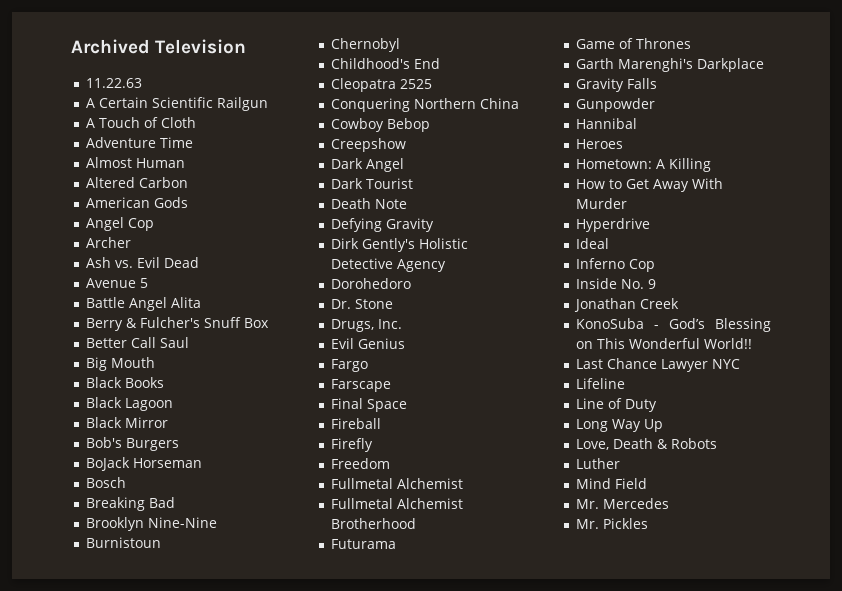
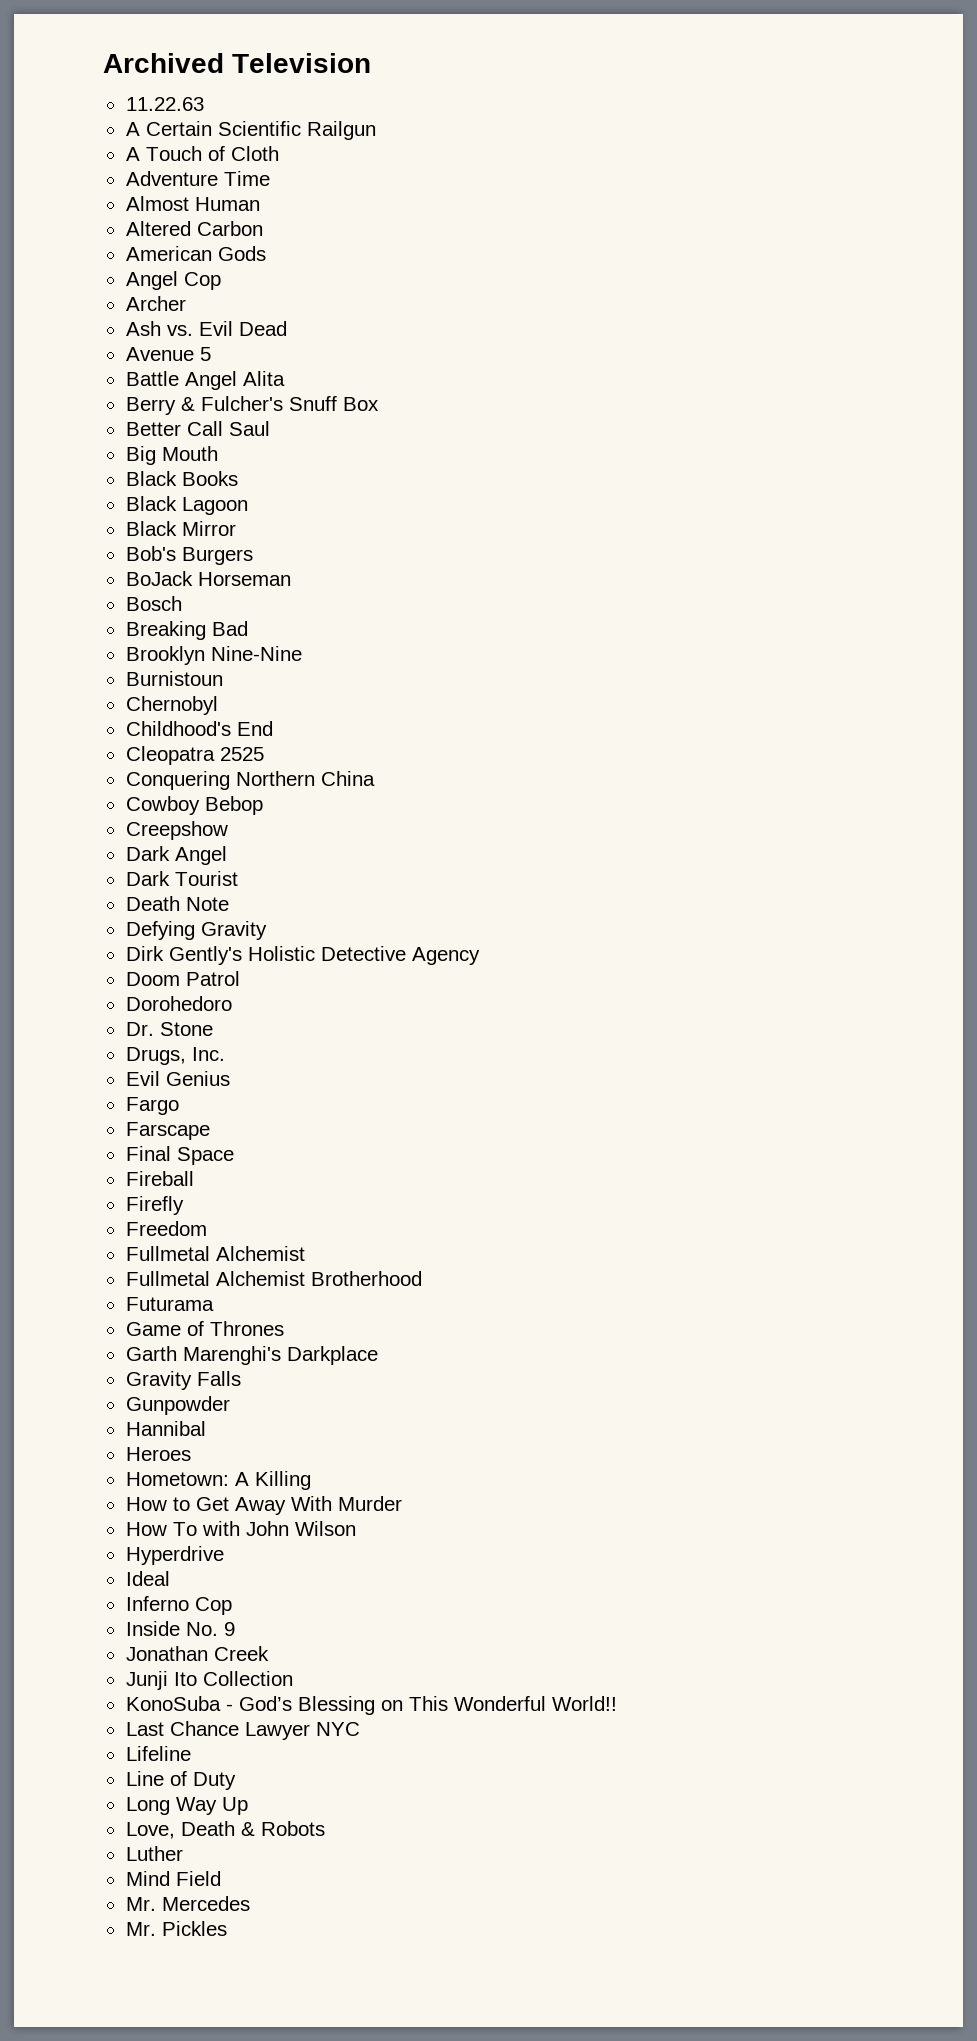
(447, 265) none -> [125,971,240,986] // Doom Patrol
(628, 203) none -> [125,1521,356,1536] // How To with John Wilson
(680, 303) none -> [125,1671,293,1690] // Junji Ito Collection

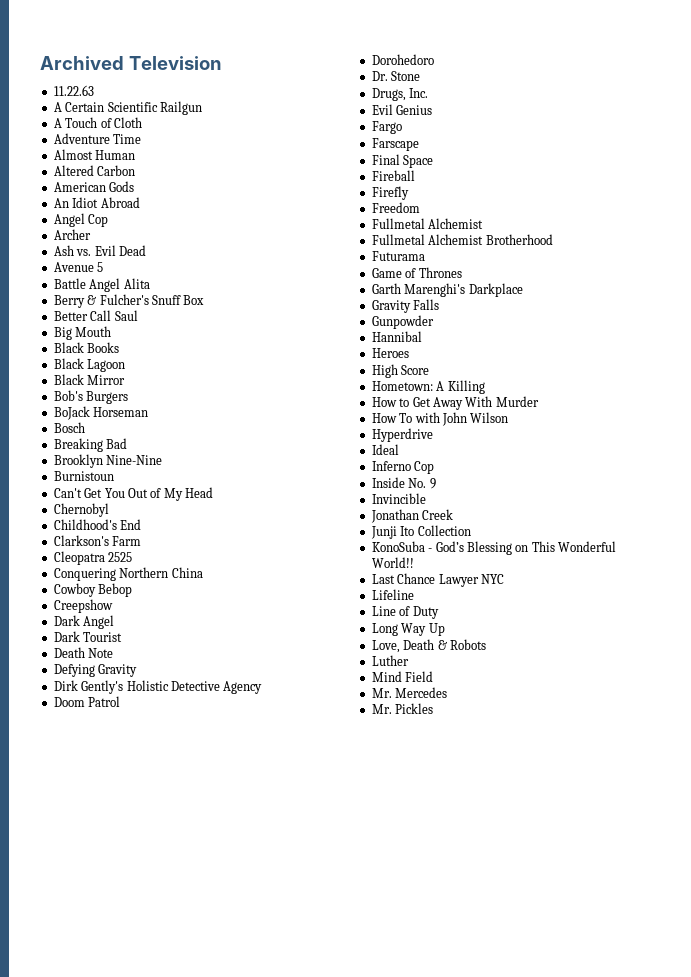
(266, 253) none -> [53,197,140,208] // An Idiot Abroad
(223, 678) none -> [53,487,213,501] // Can't Get You Out of My Head
(273, 728) none -> [53,535,142,546] // Clarkson's Farm
(191, 1454) none -> [371,364,430,378] // High Score
(235, 1629) none -> [371,493,426,504] // Invincible

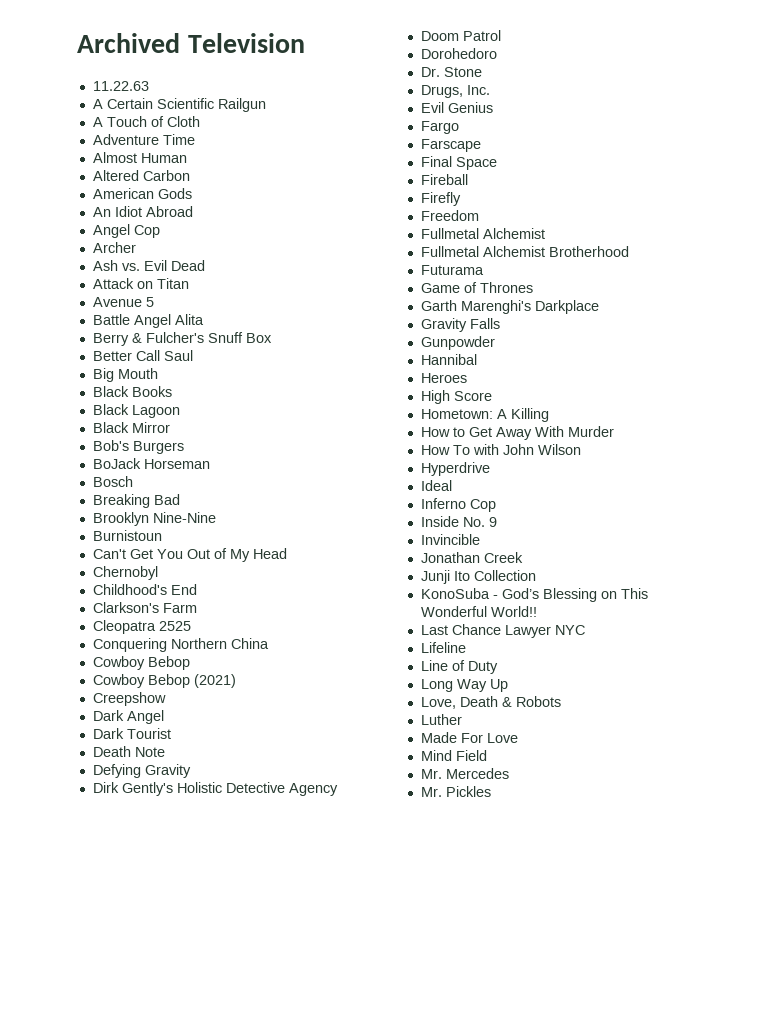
(146, 250) none -> [92,278,189,289] // Attack on Titan
(133, 590) none -> [92,674,236,688] // Cowboy Bebop (2021)
(409, 660) none -> [420,732,518,743] // Made For Love

